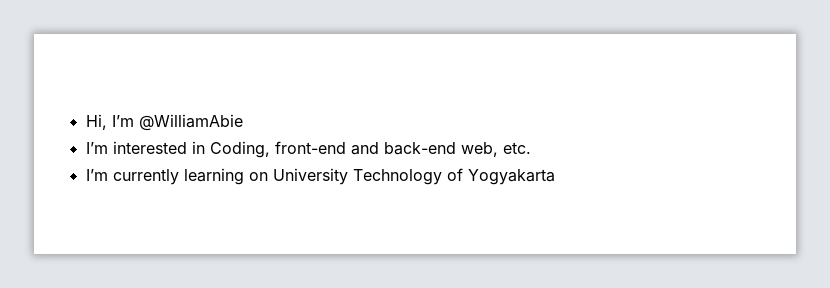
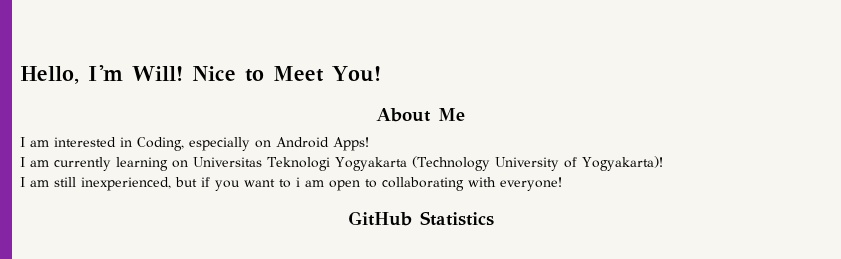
[85,114,243,131] [85,141,531,158] [85,168,555,185] Hi, I’m @WilliamAbie // I’m interested in Coding, front-end and back-end web, etc. // I’m currently learning on University Technology of Yogyakarta -> [20,65,381,84] [376,108,465,122] [20,137,369,151] [20,156,663,171] [20,177,562,191] [347,211,494,226] Hello, I'm Will! Nice to Meet You! // About Me // I am interested in Coding, especially on Android Apps! // I am currently learning on Universitas Teknologi Yogyakarta (Technology University of Yogyakarta)! // I am still inexperienced, but if you want to i am open to collaborating with everyone! // GitHub Statistics

